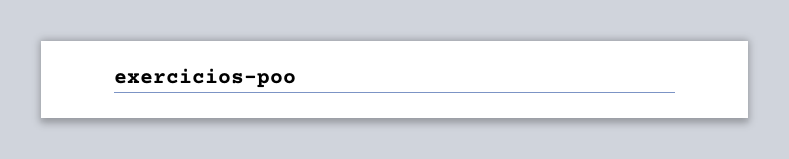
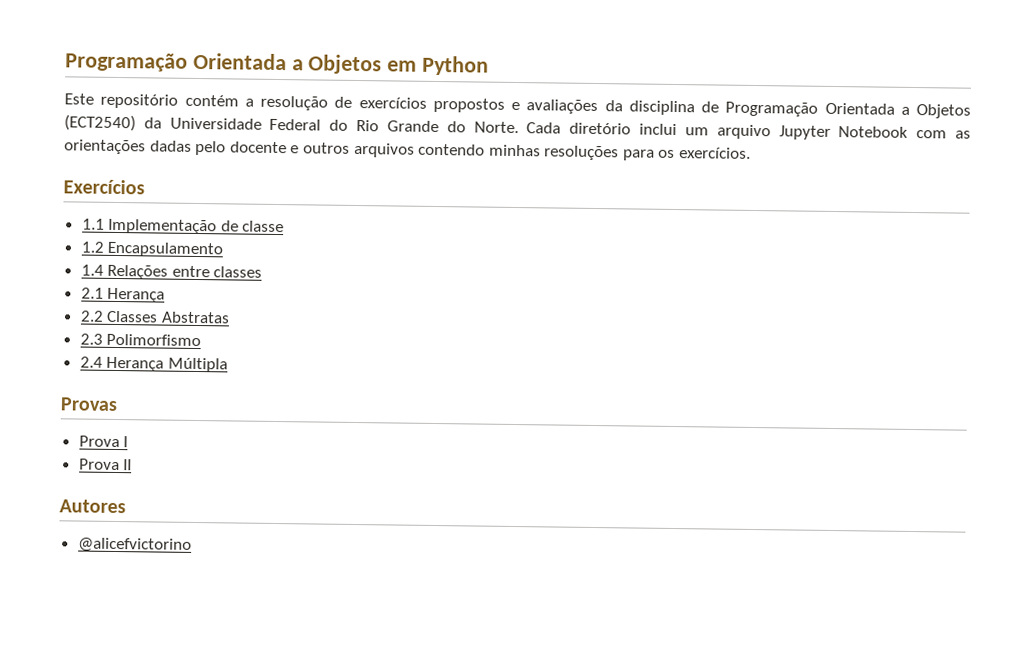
[114,68,296,88] exercicios-poo -> [65,51,490,76] [64,93,971,119] [64,114,972,140] [64,139,752,161] [63,179,145,195] [81,218,285,235] [80,241,224,258] [80,264,263,280] [80,287,166,303] [79,310,230,324] [79,333,202,347] [79,356,228,373] [60,397,118,412] [78,435,129,448] [78,458,133,471] [59,499,126,514] [77,537,192,553] Programação Orientada a Objetos em Python // Este repositório contém a resolução de exercícios propostos e avaliações da disciplina de Programação Orientada a Objetos (ECT2540) da Universidade Federal do Rio Grande do Norte. Cada diretório inclui um arquivo Jupyter Notebook com as orientações dadas pelo docente e outros arquivos contendo minhas resoluções para os exercícios. // Exercícios // 1.1 Implementação de classe // 1.2 Encapsulamento // 1.4 Relações entre classes // 2.1 Herança // 2.2 Classes Abstratas // 2.3 Polimorfismo // 2.4 Herança Múltipla // Provas // Prova I // Prova II // Autores // @alicefvictorino

